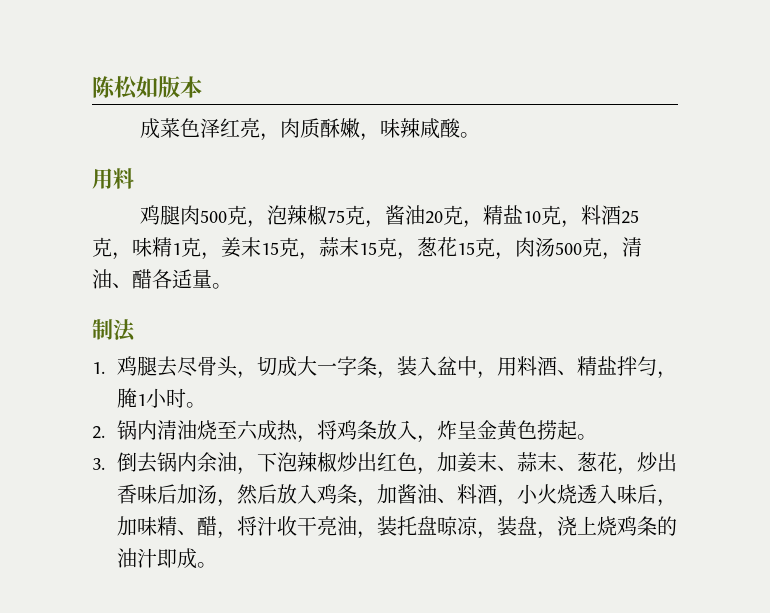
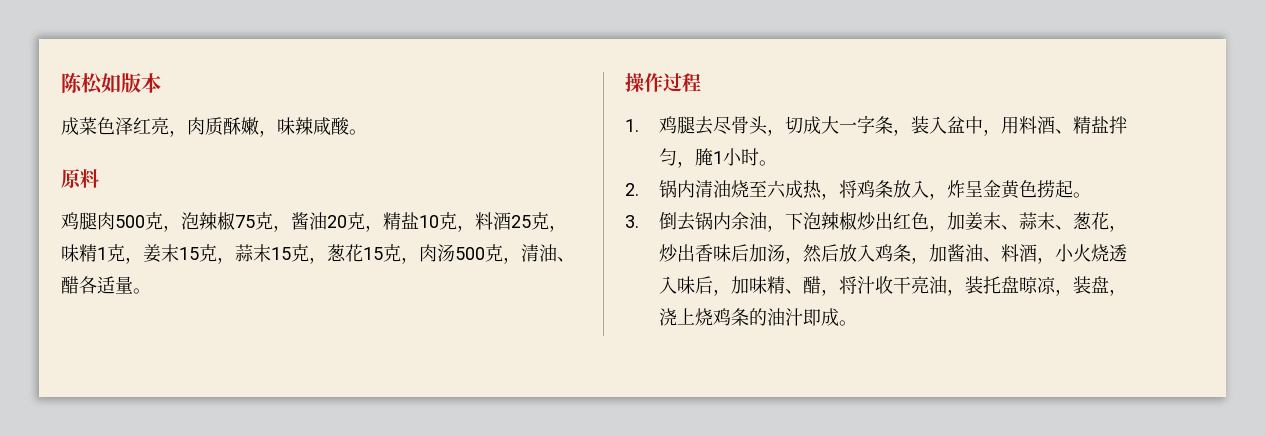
[92,168,113,189] 用 -> [61,169,81,188] 原
[92,319,136,342] 制法 -> [625,73,701,92] 操作过程

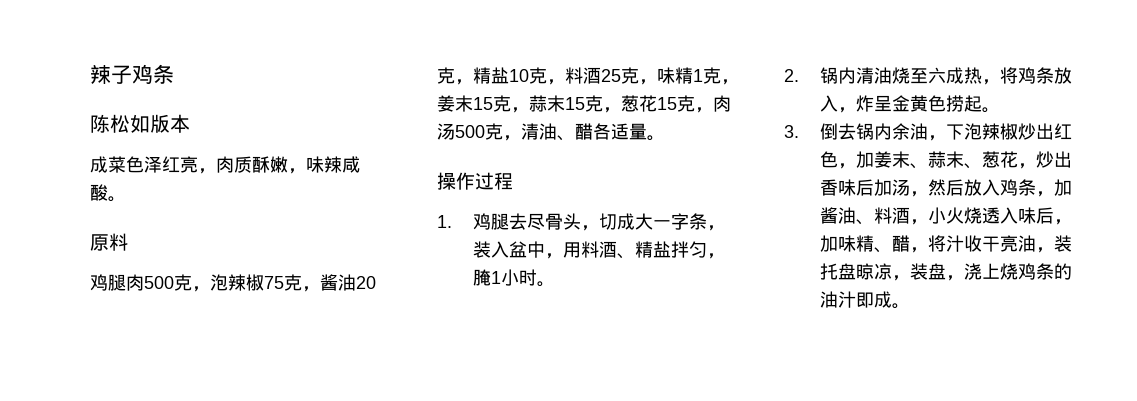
(61, 83) none -> [90,64,174,84] 辣子鸡条 //

